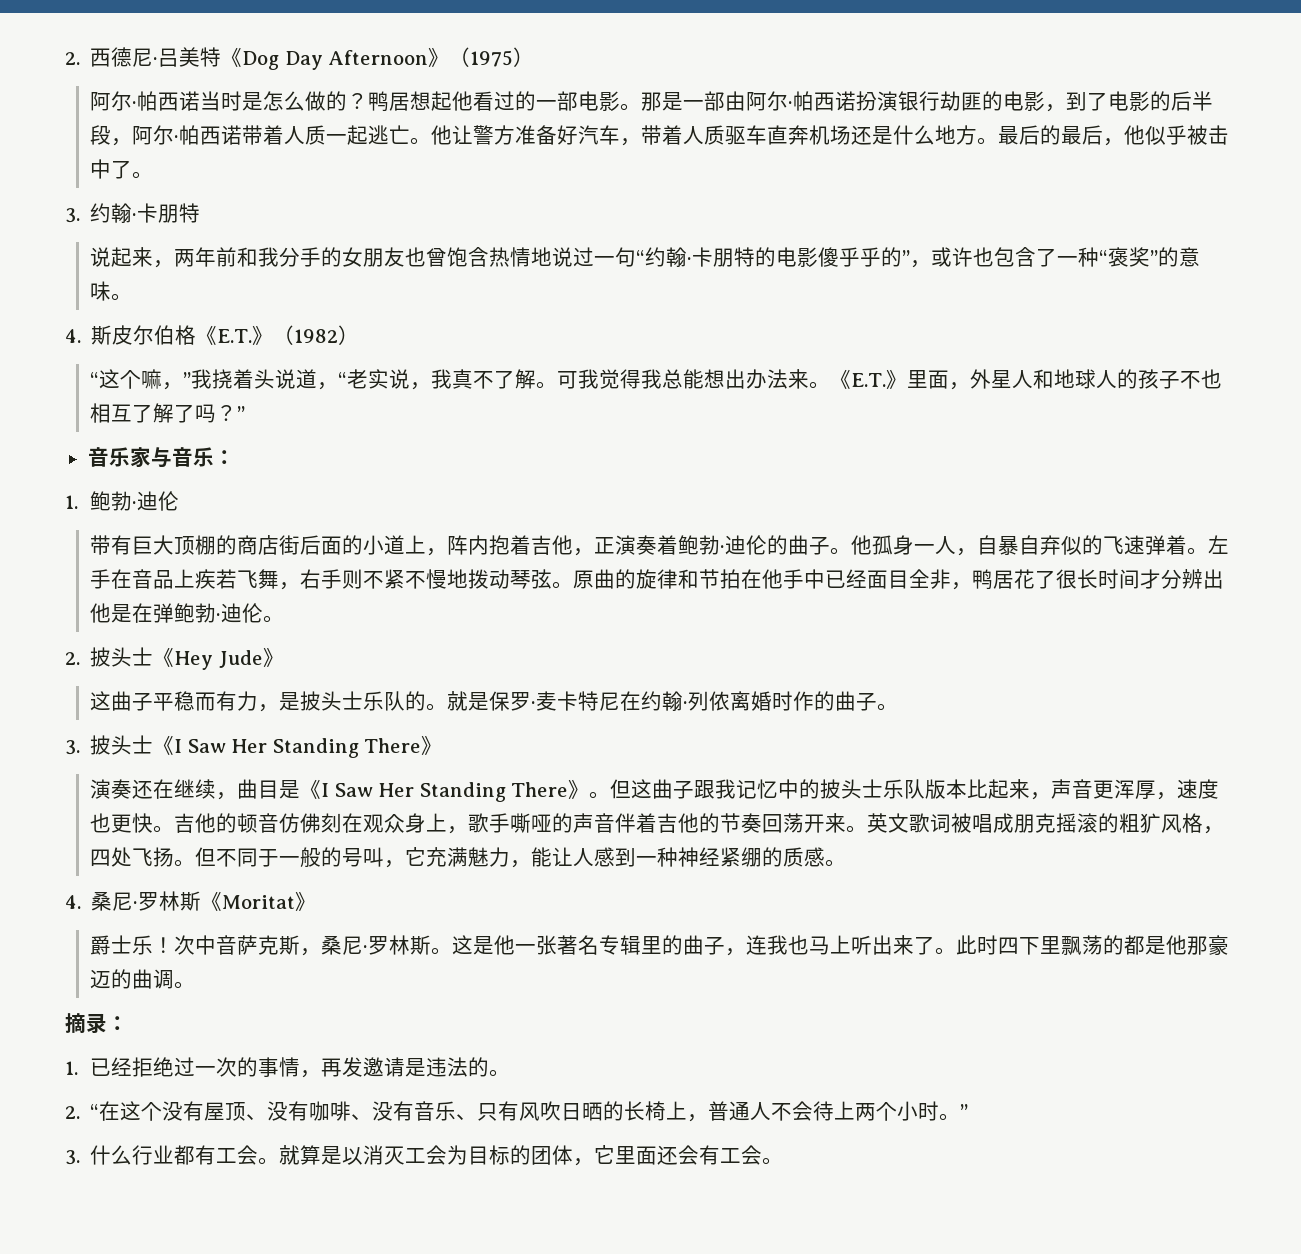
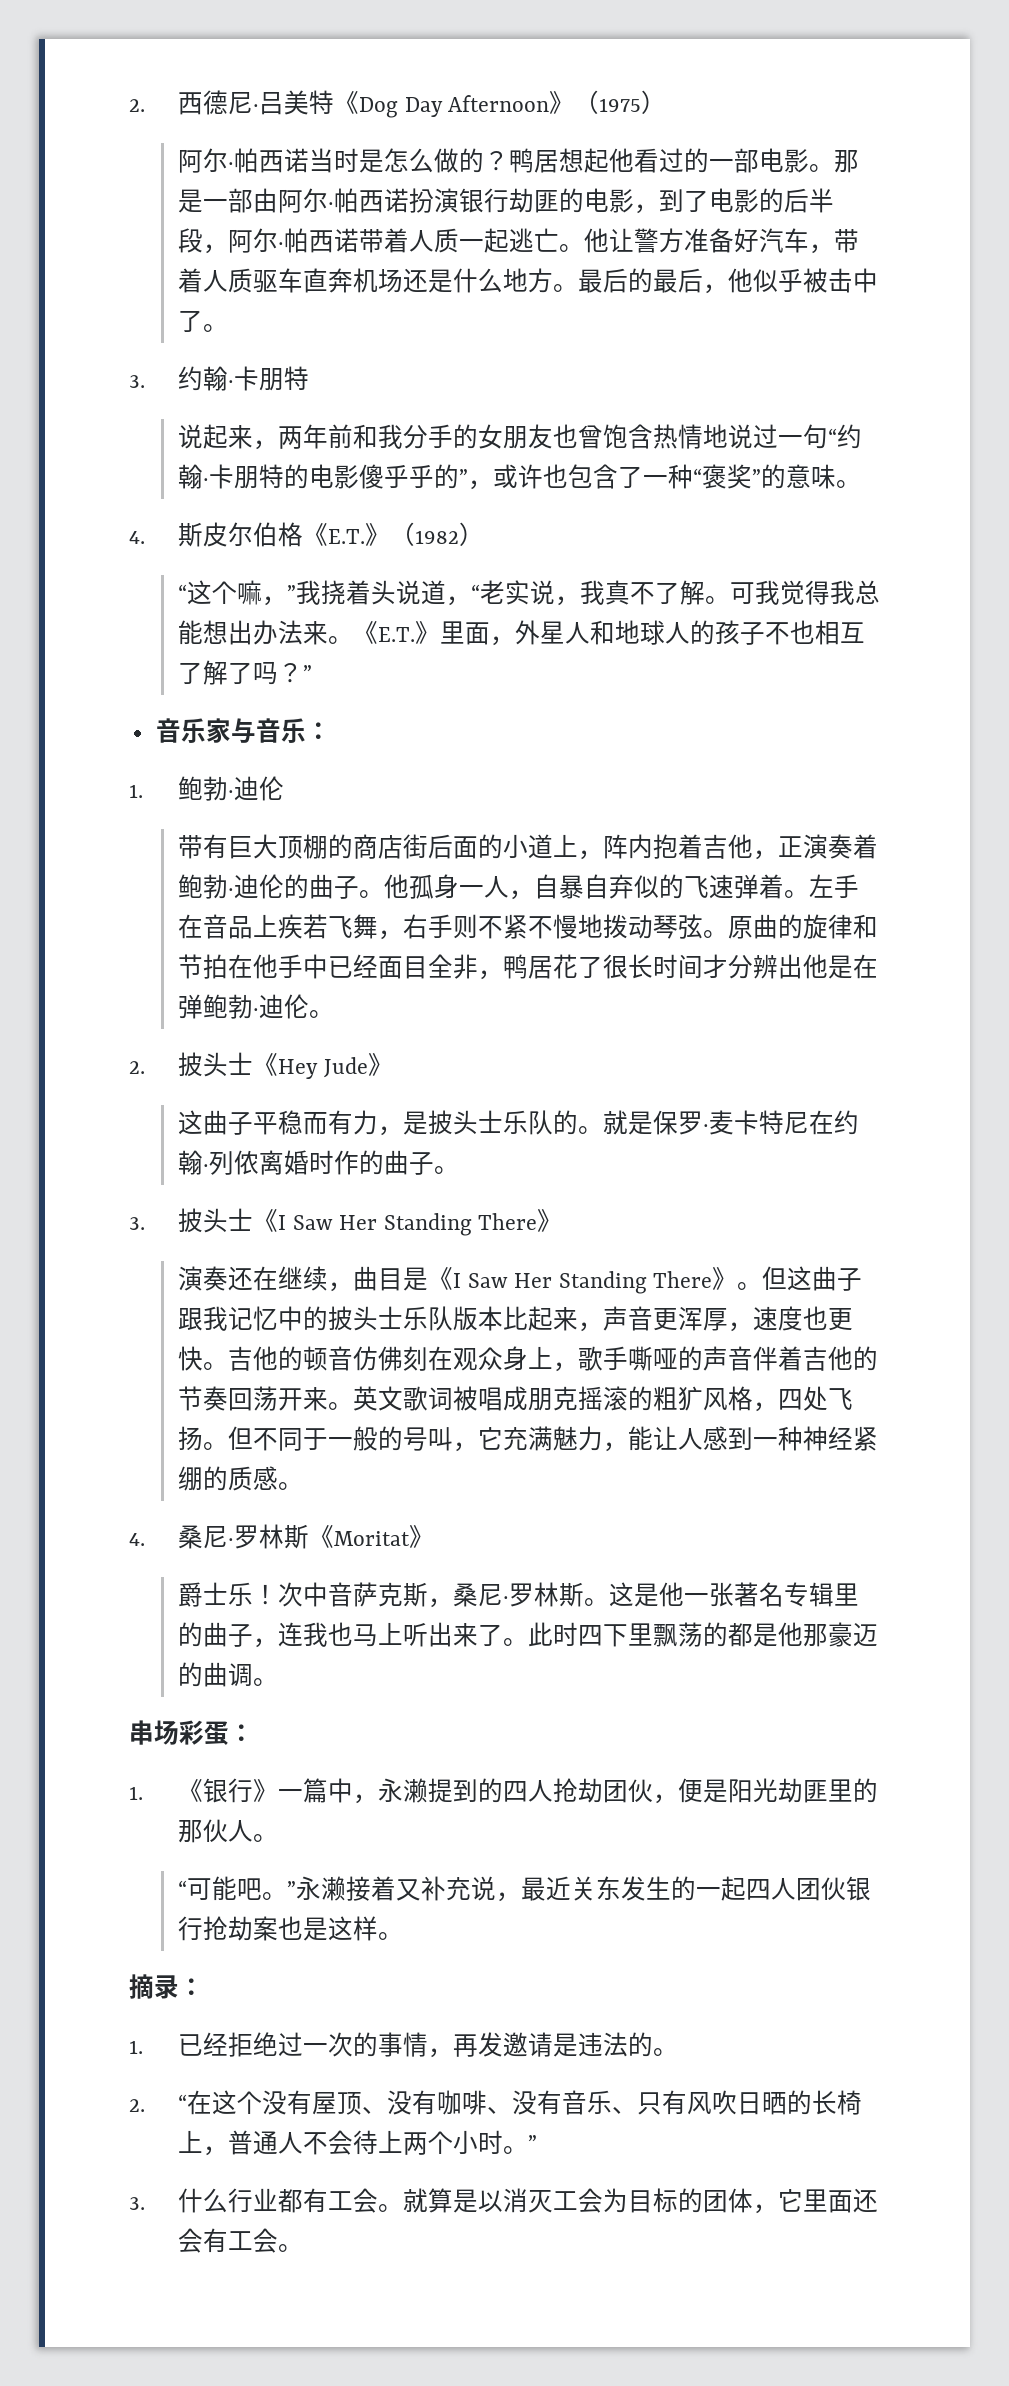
(195, 985) none -> [129,1720,254,1745] [129,1778,878,1804] [177,1819,278,1843] [177,1876,871,1902] [177,1916,403,1941] // 串场彩蛋： // 1.《银行》一篇中，永濑提到的四人抢劫团伙，便是阳光劫匪里的那伙人。 // “可能吧。”永濑接着又补充说，最近关东发生的一起四人团伙银行抢劫案也是这样。

